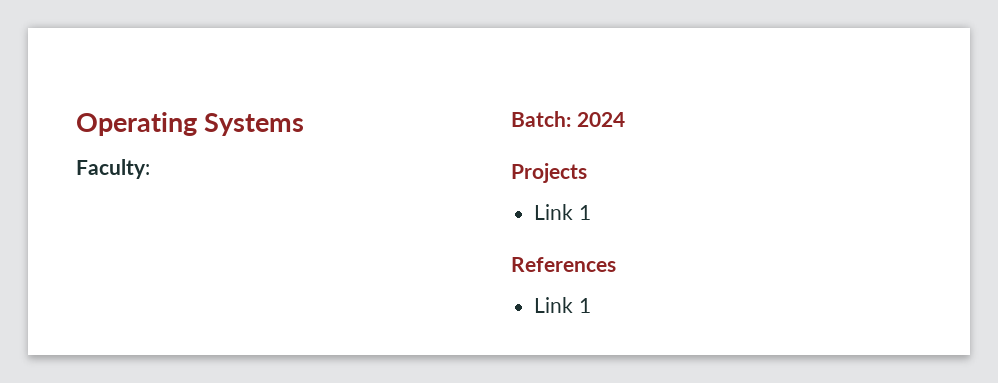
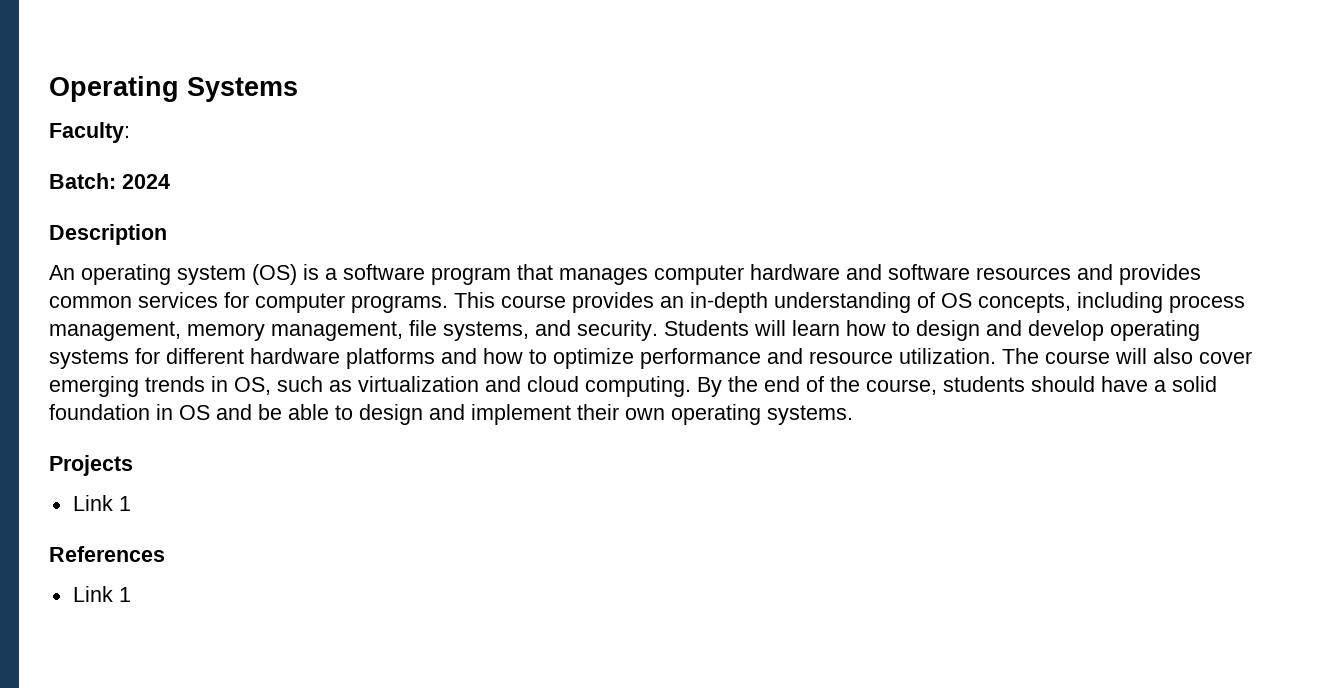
(625, 119) none -> [49,224,167,245] [49,264,1201,285] [49,292,1245,313] [49,320,1200,341] [49,348,1252,369] [49,376,1217,397] [49,404,853,425] // Description // An operating system (OS) is a software program that manages computer hardware and software resources and provides common services for computer programs. This course provides an in-depth understanding of OS concepts, including process management, memory management, file systems, and security. Students will learn how to design and develop operating systems for different hardware platforms and how to optimize performance and resource utilization. The course will also cover emerging trends in OS, such as virtualization and cloud computing. By the end of the course, students should have a solid foundation in OS and be able to design and implement their own operating systems.

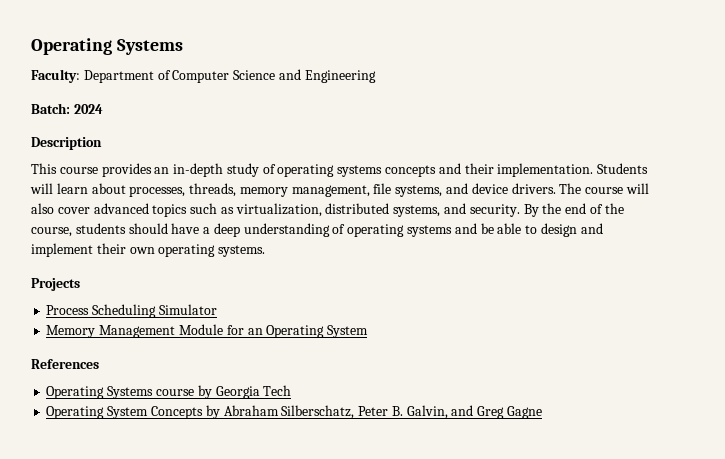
[49,173,170,189] [49,224,167,245] [49,264,1201,285] [49,292,448,313] // Batch: 2024 // Description // An operating system (OS) is a software program that manages computer hardware and software resources and provides common services for computer programs. -> [83,69,376,83] [31,103,103,114] [31,137,102,150] Department of Computer Science and Engineering // Batch: 2024 // Description //
[774,292,1245,313] [49,321,181,341] understanding of OS concepts, including process management, -> [226,163,649,177] [30,183,237,197] study of operating systems concepts and their implementation. Students will learn about processes, threads,
[577,320,1200,341] [49,348,996,369] security. Students will learn how to design and develop operating systems for different hardware platforms and how to optimize performance and resource utilization. -> [471,183,556,194] device drivers.
[49,376,691,397] emerging trends in OS, such as virtualization and cloud computing. -> [93,203,520,217] advanced topics such as virtualization, distributed systems, and security.
[1172,376,1217,392] [49,404,210,420] solid foundation in OS -> [213,223,453,237] deep understanding of operating systems
[72,495,131,511] [49,546,165,562] [72,586,131,602] Link 1 // References // Link 1 -> [46,304,217,318] [46,324,369,338] [31,359,99,369] [46,385,292,399] [46,405,542,419] Process Scheduling Simulator // Memory Management Module for an Operating System // References // Operating Systems course by Georgia Tech // Operating System Concepts by Abraham Silberschatz, Peter B. Galvin, and Greg Gagne

